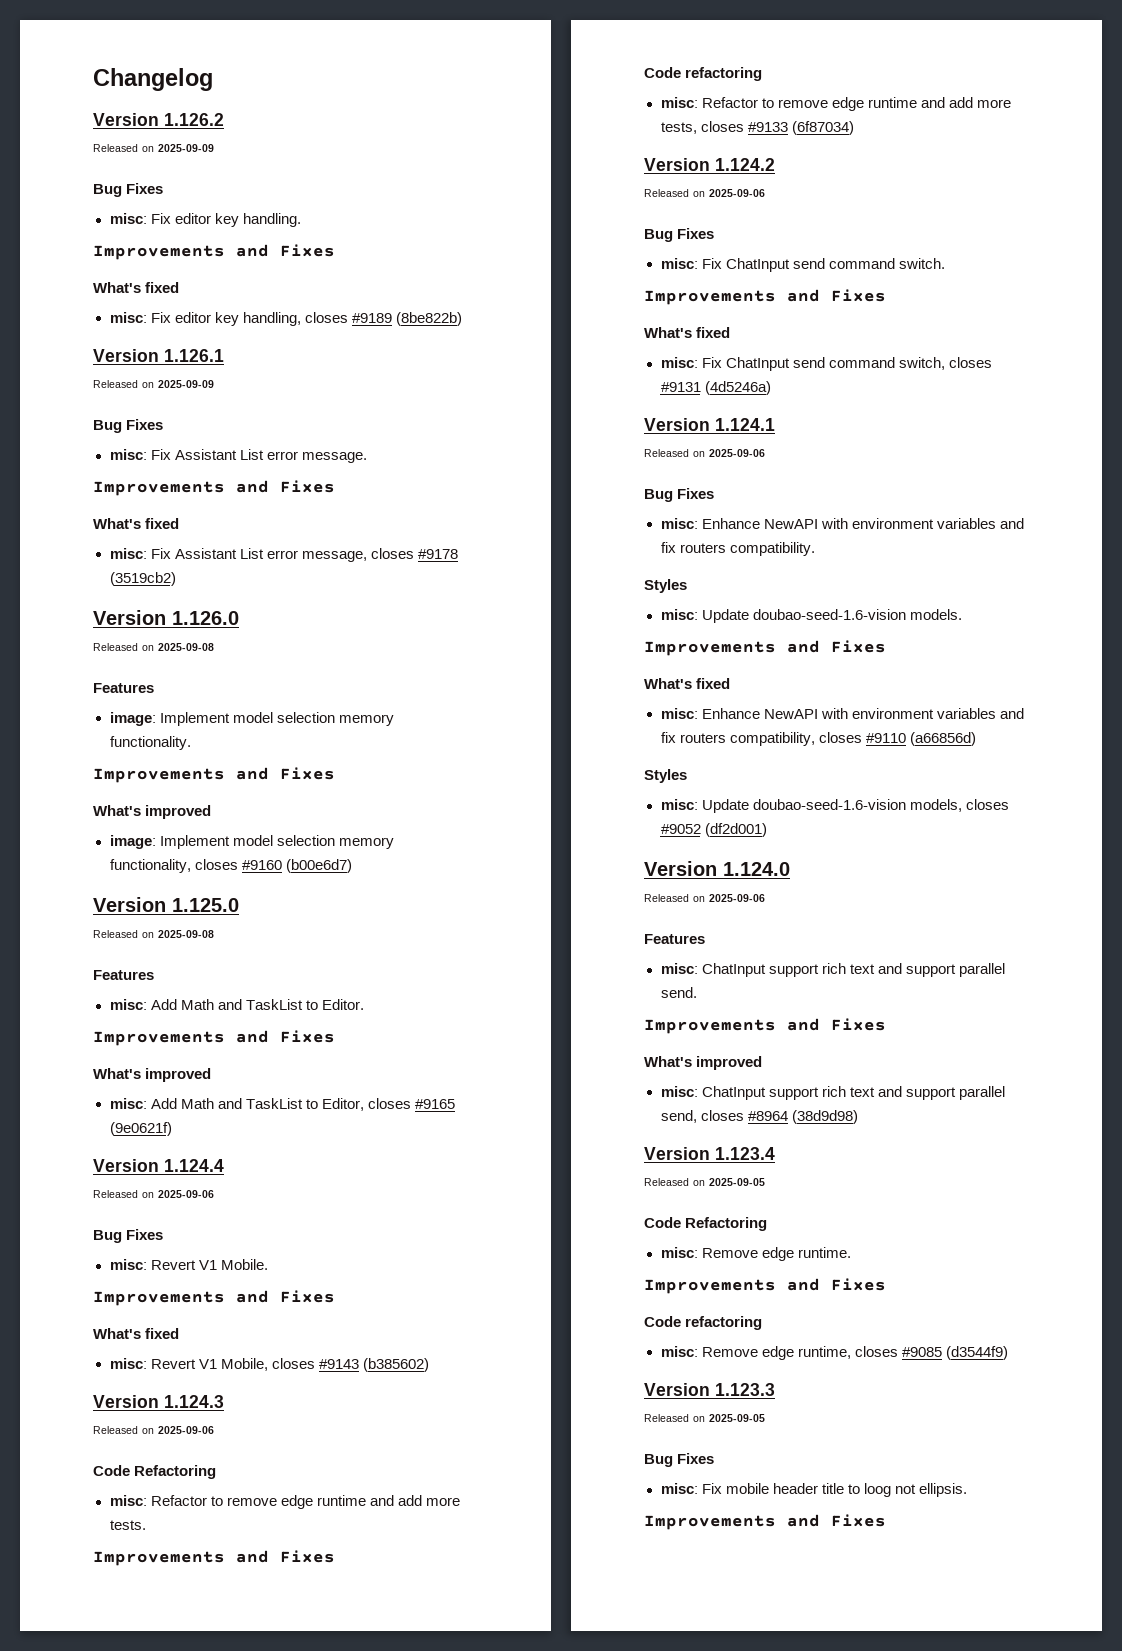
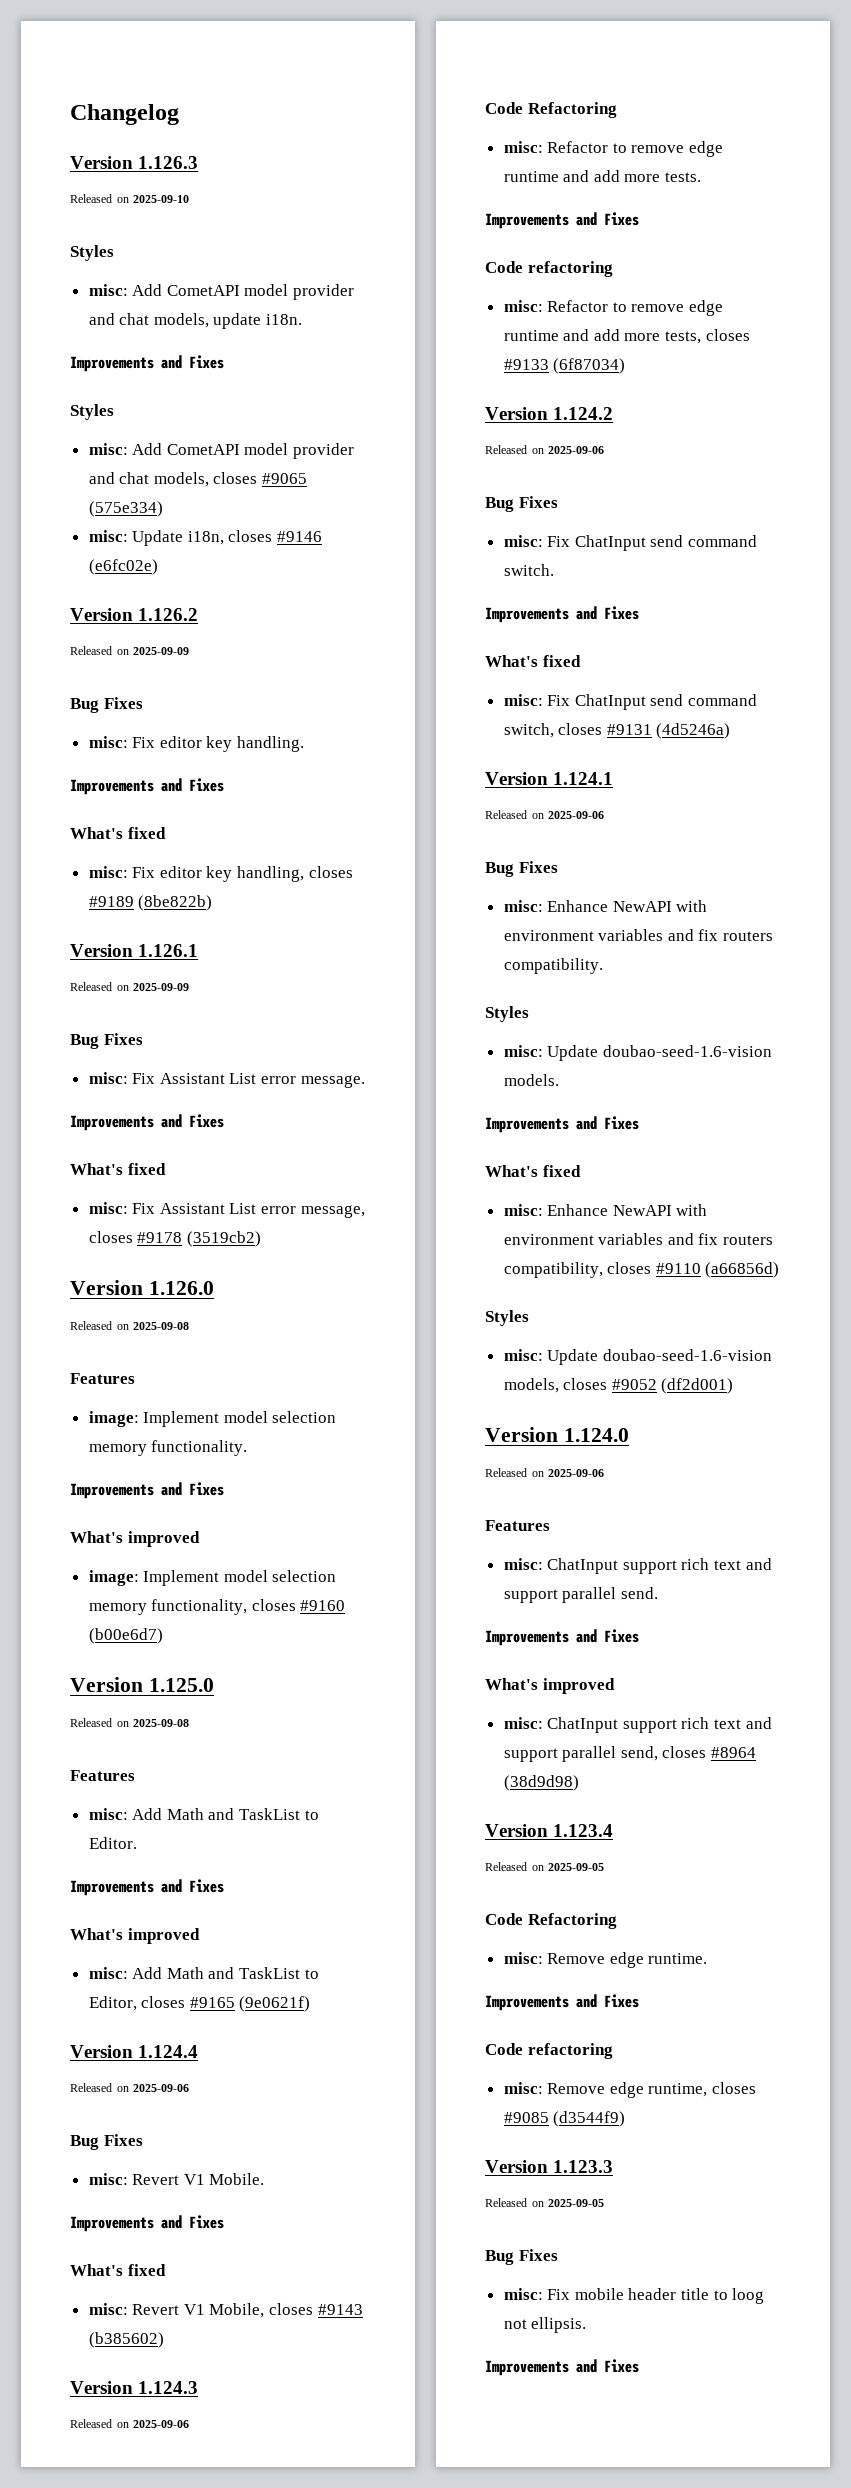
(213, 79) none -> [70,156,199,169] [70,194,190,203] [70,245,114,261] [88,284,355,300] [88,313,303,329] [70,355,224,372] [70,404,114,420] [88,443,355,459] [88,472,308,487] [88,501,163,517] [88,530,323,546] [88,559,158,575] // Version 1.126.3 // Released on 2025-09-10 // Styles // misc: Add CometAPI model provider and chat models, update i18n. // Improvements and Fixes // Styles // misc: Add CometAPI model provider and chat models, closes #9065 (575e334) // misc: Update i18n, closes #9146 (e6fc02e)

